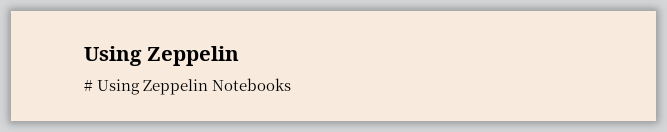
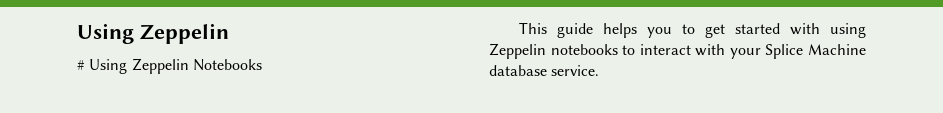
(292, 84) none -> [518,22,866,38] [489,43,866,59] [489,65,600,76] // This guide helps you to get started with using Zeppelin notebooks to interact with your Splice Machine database service.

